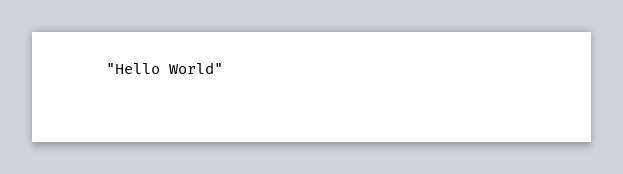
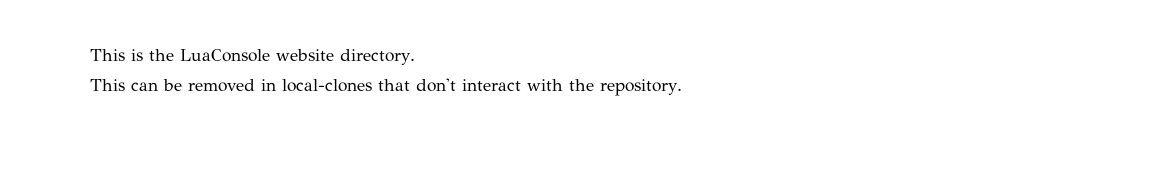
[106,62,223,74] "Hello World" -> [90,49,415,65] [90,78,682,96] This is the LuaConsole website directory. // This can be removed in local-clones that don't interact with the repository.

